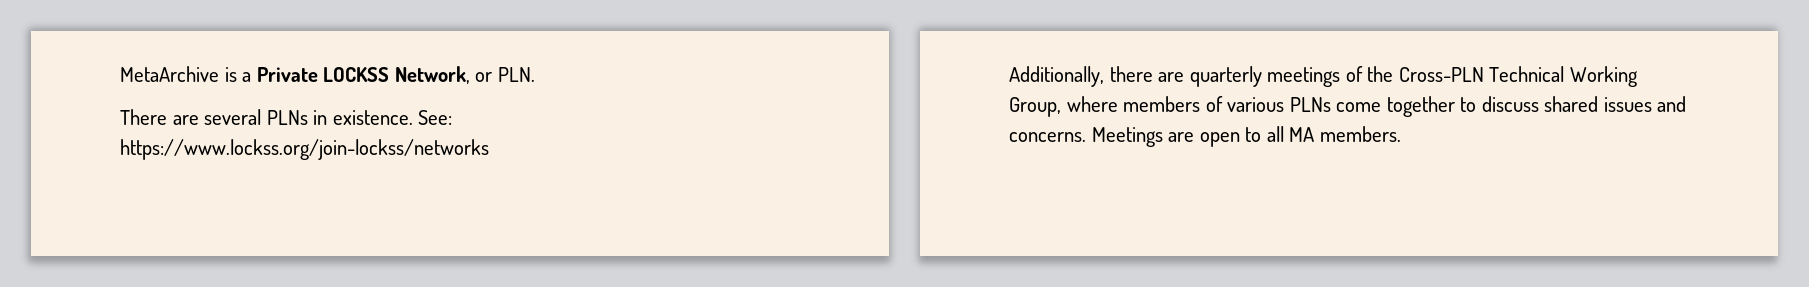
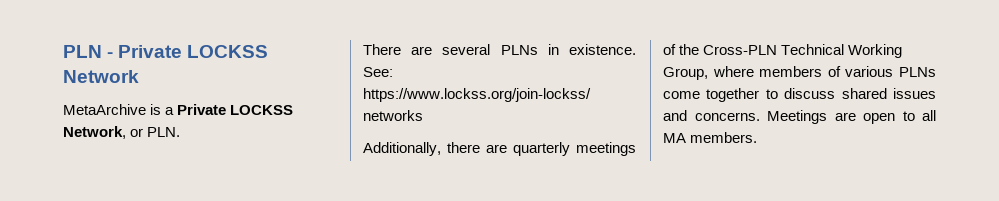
(120, 74) none -> [63,45,269,58] [63,70,139,83] PLN - Private LOCKSS Network //

